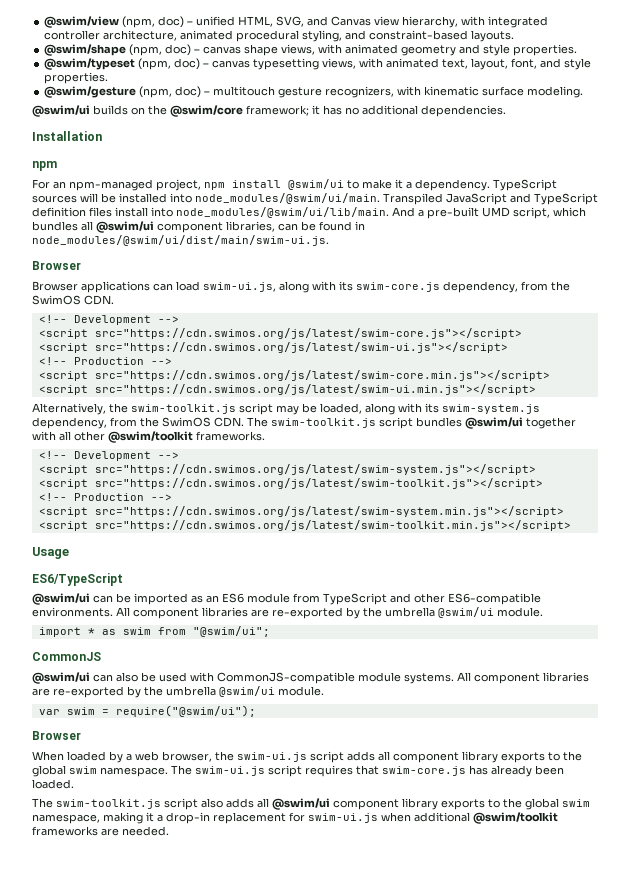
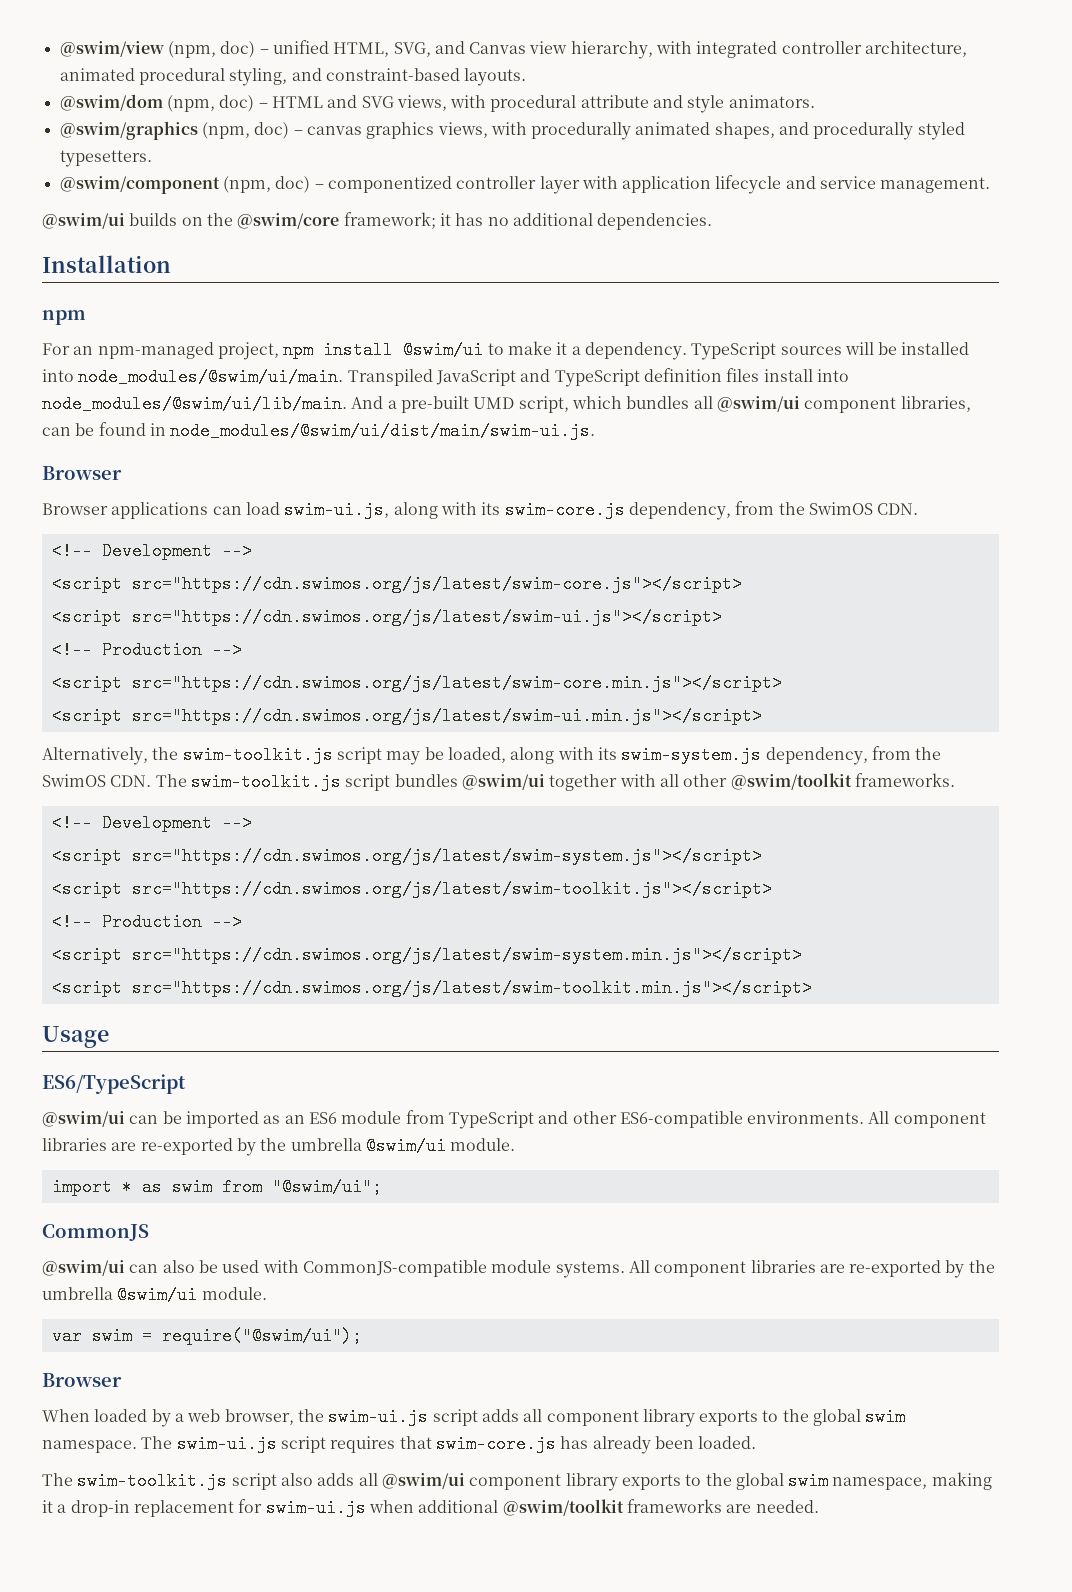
[44,44,578,56] [44,58,592,70] [44,72,109,84] [44,86,584,98] @swim/shape (npm, doc) – canvas shape views, with animated geometry and style properties. // @swim/typeset (npm, doc) – canvas typesetting views, with animated text, layout, font, and style properties. // @swim/gesture (npm, doc) – multitouch gesture recognizers, with kinematic surface modeling. -> [59,94,815,113] [59,121,965,140] [59,150,152,167] [59,175,991,194] @swim/dom (npm, doc) – HTML and SVG views, with procedural attribute and style animators. // @swim/graphics (npm, doc) – canvas graphics views, with procedurally animated shapes, and procedurally styled typesetters. // @swim/component (npm, doc) – componentized controller layer with application lifecycle and service management.

